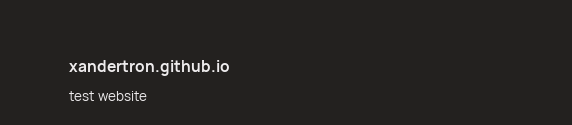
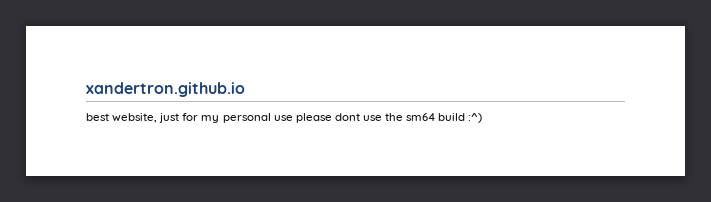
[69,91,147,101] test website -> [86,113,483,123] best website, just for my personal use please dont use the sm64 build :^)

